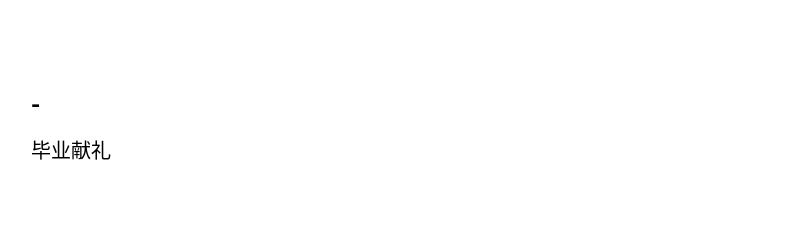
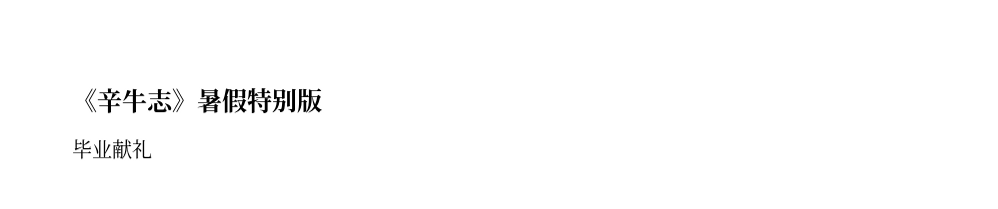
[31,104,40,113] - -> [71,88,323,114] 《辛牛志》暑假特别版

